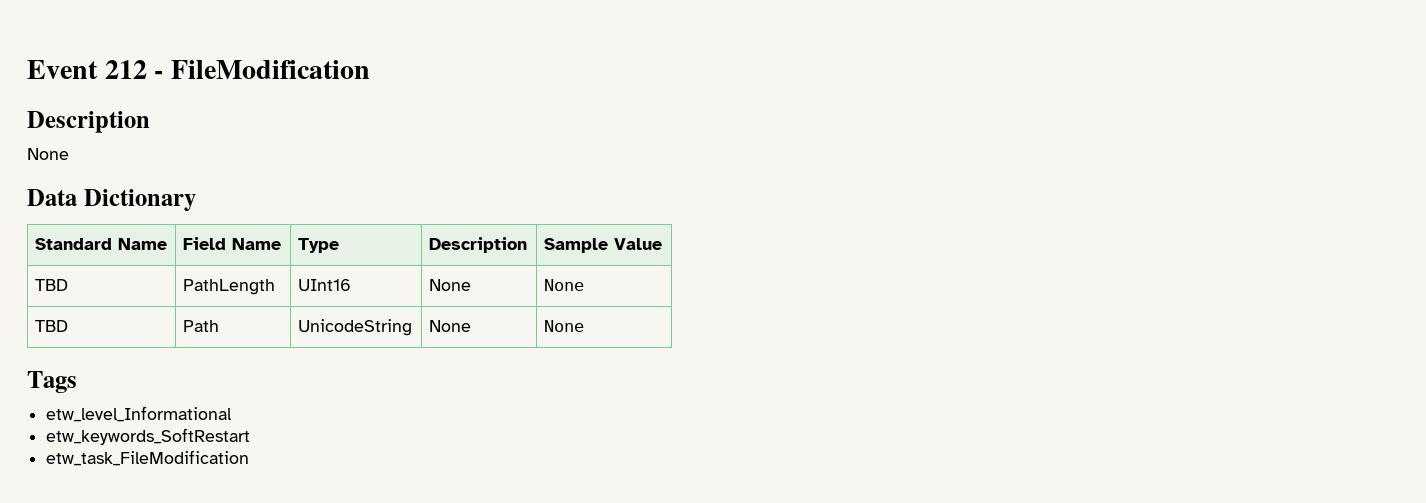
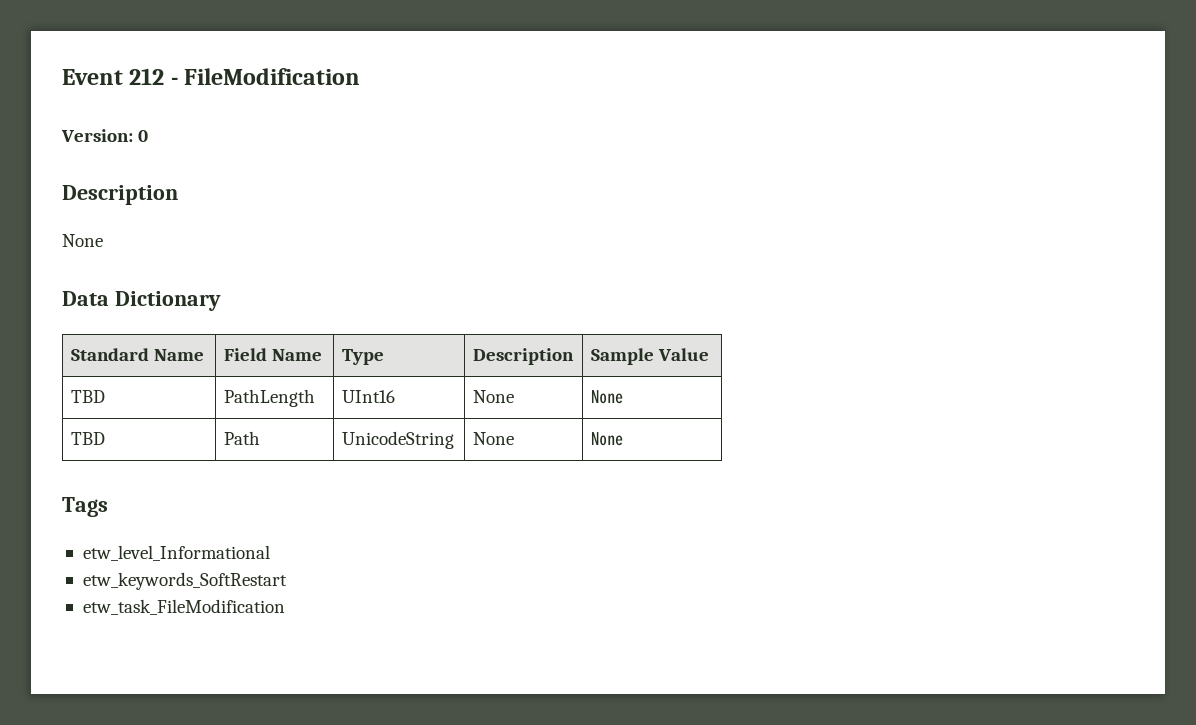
(370, 69) none -> [61,129,149,142] // Version: 0

